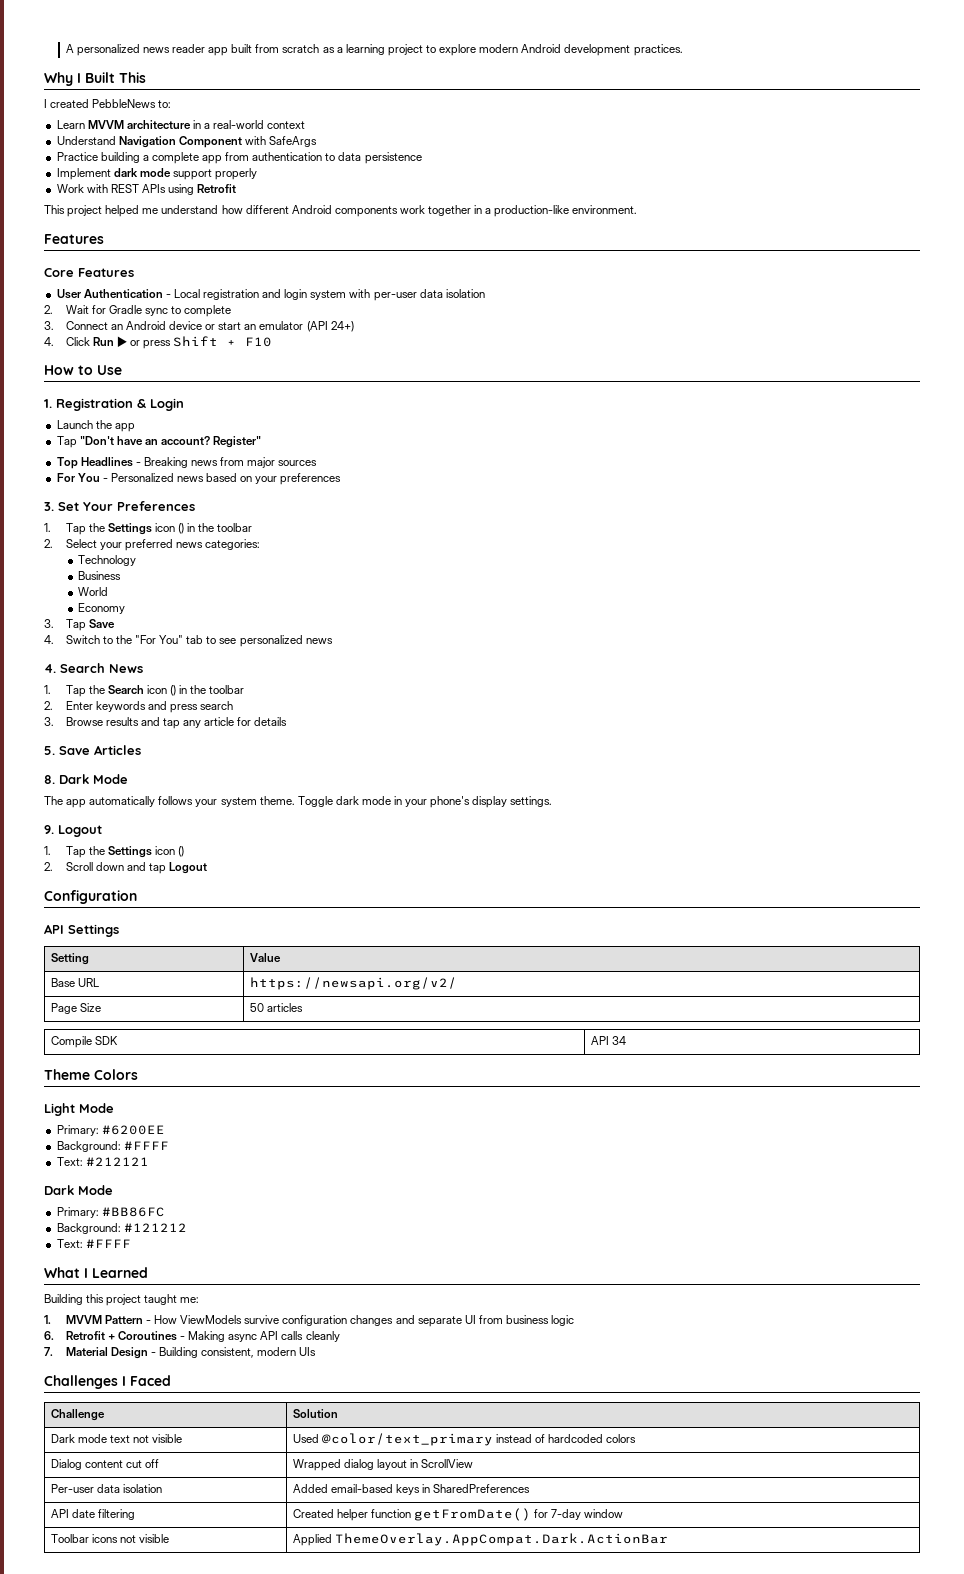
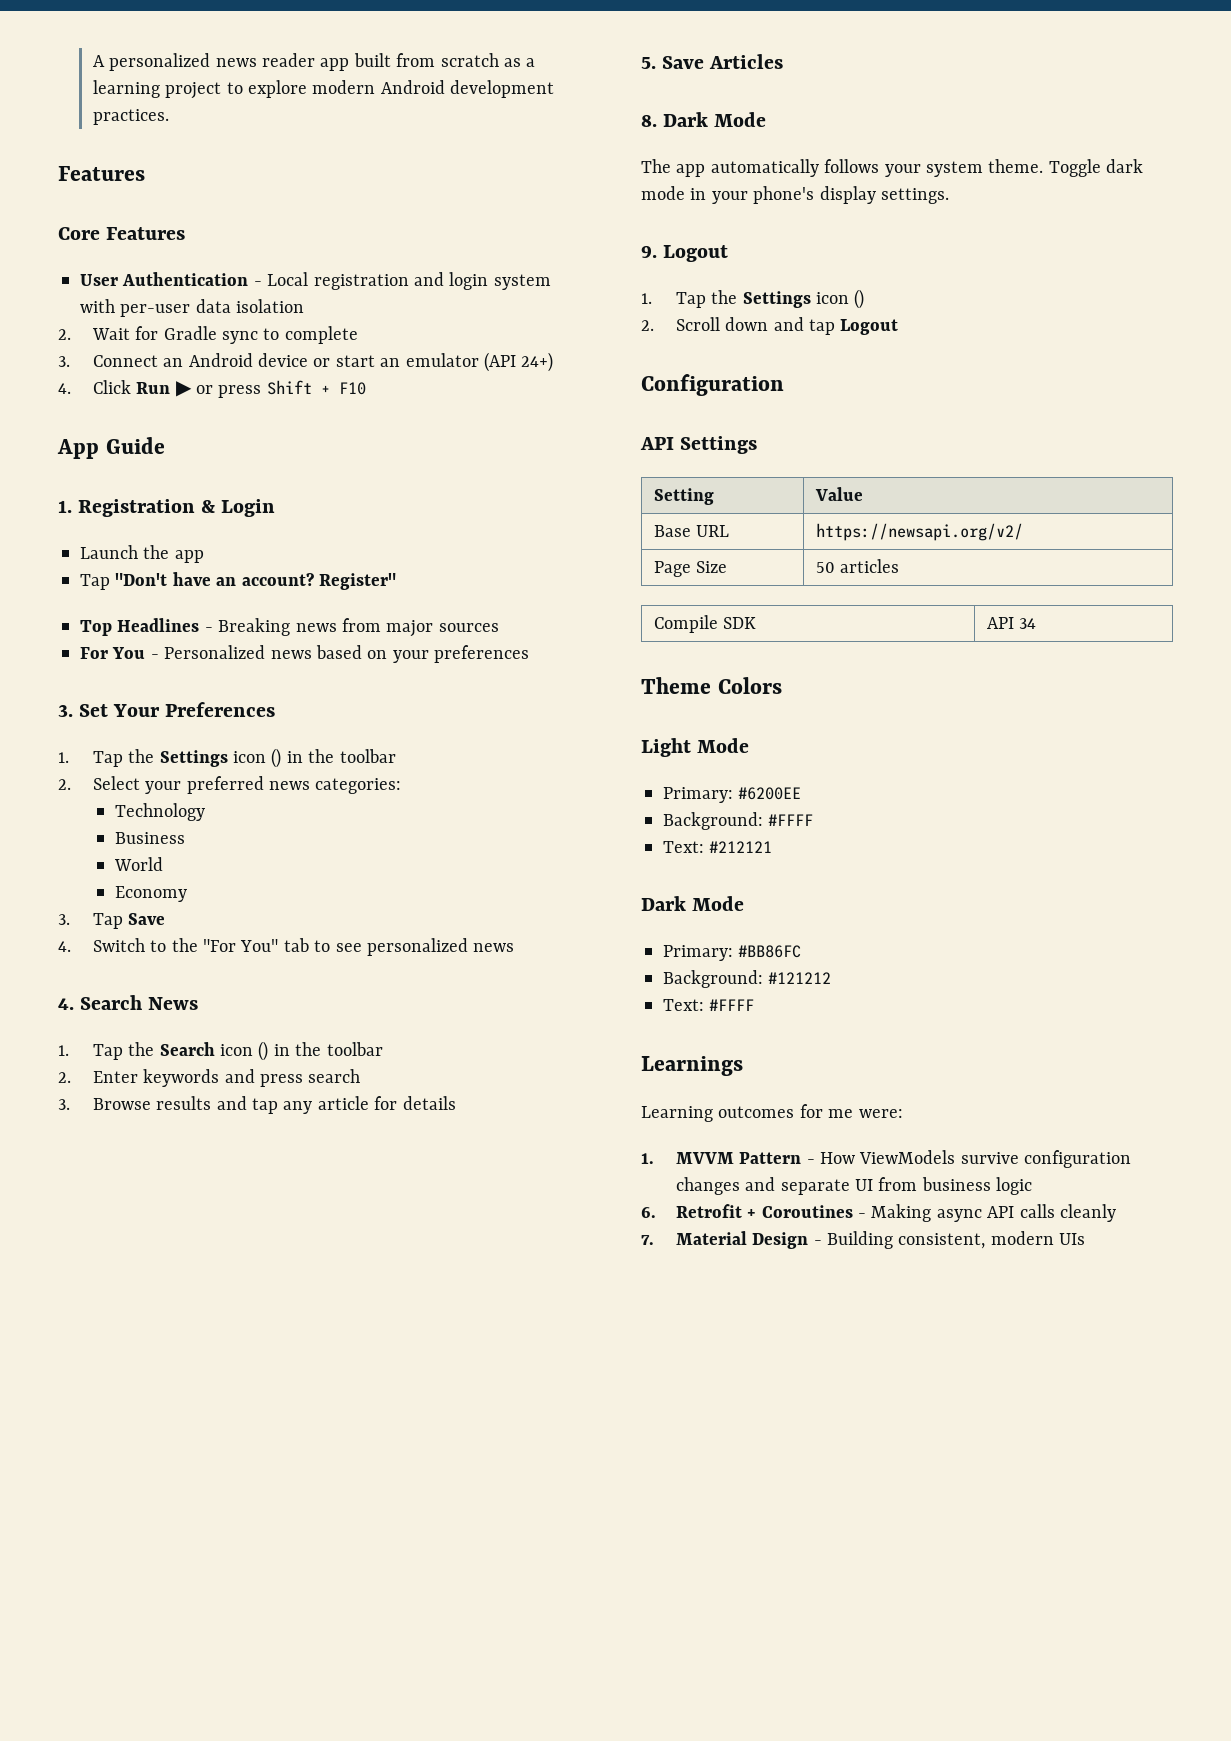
[44,72,146,86] [44,99,172,108] [56,120,306,129] [56,136,318,148] [56,152,422,164] [56,168,258,180] [56,184,237,195] [44,205,638,217] // Why I Built This // I created PebbleNews to: // Learn MVVM architecture in a real-world context // Understand Navigation Component with SafeArgs // Practice building a complete app from authentication to data persistence // Implement dark mode support properly // Work with REST APIs using Retrofit // This project helped me understand how different Android components work together in a production-like environment. -> (169, 117) none
[44,365,122,375] How to Use -> [57,437,165,459] App Guide
[44,1267,148,1278] [44,1294,200,1306] What I Learned // Building this project taught me: -> [641,1056,743,1076] [641,1104,903,1122] Learnings // Learning outcomes for me were:
[44,1375,171,1389] [50,1409,105,1421] [292,1409,338,1418] [50,1434,183,1443] [292,1433,637,1446] [50,1459,159,1470] [292,1459,474,1471] [50,1484,162,1493] [292,1484,531,1495] [50,1509,135,1520] [292,1508,624,1521] [50,1534,169,1543] [292,1533,668,1546] // Challenges I Faced // Challenge | Solution // Dark mode text not visible | Used @color/text_primary instead of hardcoded colors // Dialog content cut off | Wrapped dialog layout in ScrollView // Per-user data isolation | Added email-based keys in SharedPreferences // API date filtering | Created helper function getFromDate() for 7-day window // Toolbar icons not visible | Applied ThemeOverlay.AppCompat.Dark.ActionBar -> (1086, 1239) none

